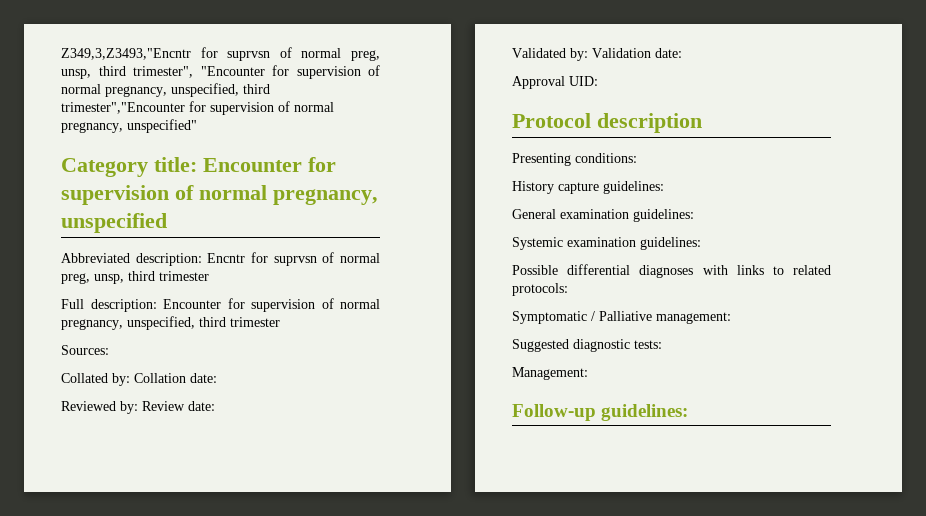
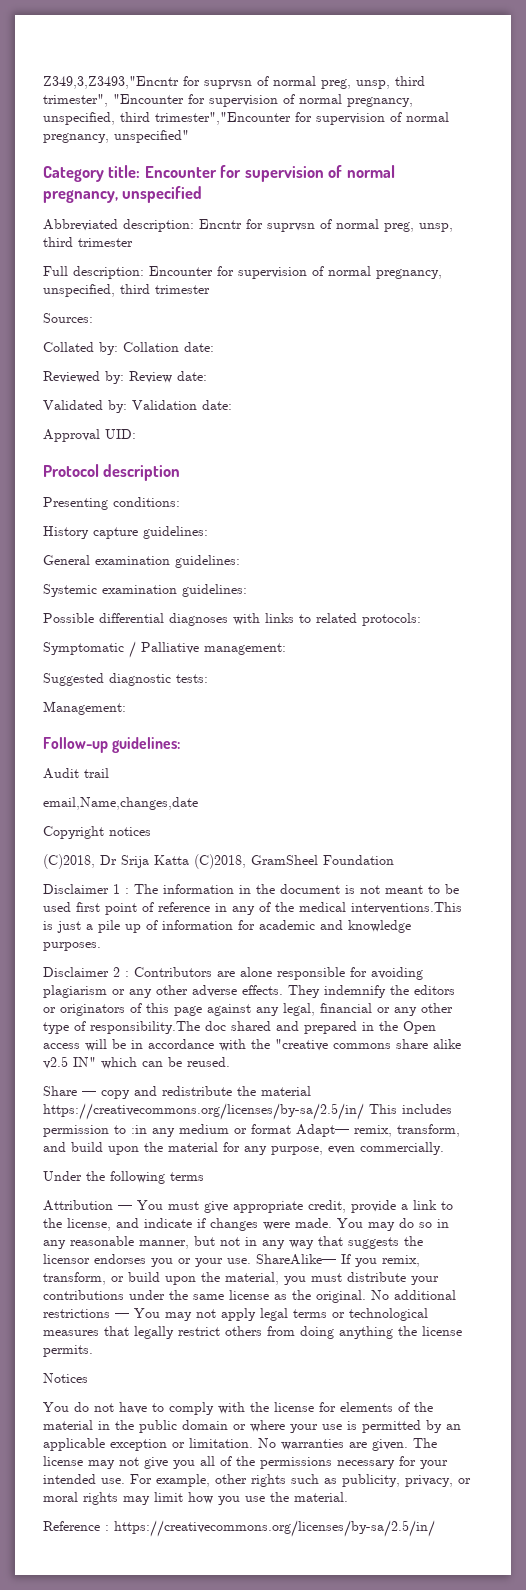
(689, 412) none -> [43,768,109,779] [43,797,198,810] [43,826,151,839] [43,854,394,869] [43,884,459,894] [43,902,462,915] [43,920,411,933] [43,942,101,951] [43,967,423,980] [43,985,455,998] [43,1003,453,1016] [43,1021,436,1034] [43,1039,461,1051] [43,1056,230,1069] [43,1086,311,1099] [43,1103,452,1120] [43,1124,460,1137] [43,1142,444,1155] [43,1171,204,1184] [43,1200,453,1213] [43,1218,449,1231] [43,1236,423,1249] [43,1254,420,1267] [43,1272,439,1285] [43,1290,456,1303] [43,1308,428,1321] [43,1326,462,1339] [43,1345,93,1357] [43,1373,88,1383] [43,1402,433,1415] [43,1420,461,1433] [43,1438,437,1451] [43,1456,448,1469] [43,1474,471,1487] [43,1492,348,1505] [43,1520,435,1537] // Audit trail // email,Name,changes,date // Copyright notices // (C)2018, Dr Srija Katta (C)2018, GramSheel Foundation // Disclaimer 1 : The information in the document is not meant to be used first point of reference in any of the medical interventions.This is just a pile up of information for academic and knowledge purposes. // Disclaimer 2 : Contributors are alone responsible for avoiding plagiarism or any other adverse effects. They indemnify the editors or originators of this page against any legal, financial or any other type of responsibility.The doc shared and prepared in the Open access will be in accordance with the "creative commons share alike v2.5 IN" which can be reused. // Share — copy and redistribute the material https://creativecommons.org/licenses/by-sa/2.5/in/ This includes permission to :in any medium or format Adapt— remix, transform, and build upon the material for any purpose, even commercially. // Under the following terms // Attribution — You must give appropriate credit, provide a link to the license, and indicate if changes were made. You may do so in any reasonable manner, but not in any way that suggests the licensor endorses you or your use. ShareAlike— If you remix, transform, or build upon the material, you must distribute your contributions under the same license as the original. No additional restrictions — You may not apply legal terms or technological measures that legally restrict others from doing anything the license permits. // Notices // You do not have to comply with the license for elements of the material in the public domain or where your use is permitted by an applicable exception or limitation. No warranties are given. The license may not give you all of the permissions necessary for your intended use. For example, other rights such as publicity, privacy, or moral rights may limit how you use the material. // Reference : https://creativecommons.org/licenses/by-sa/2.5/in/

